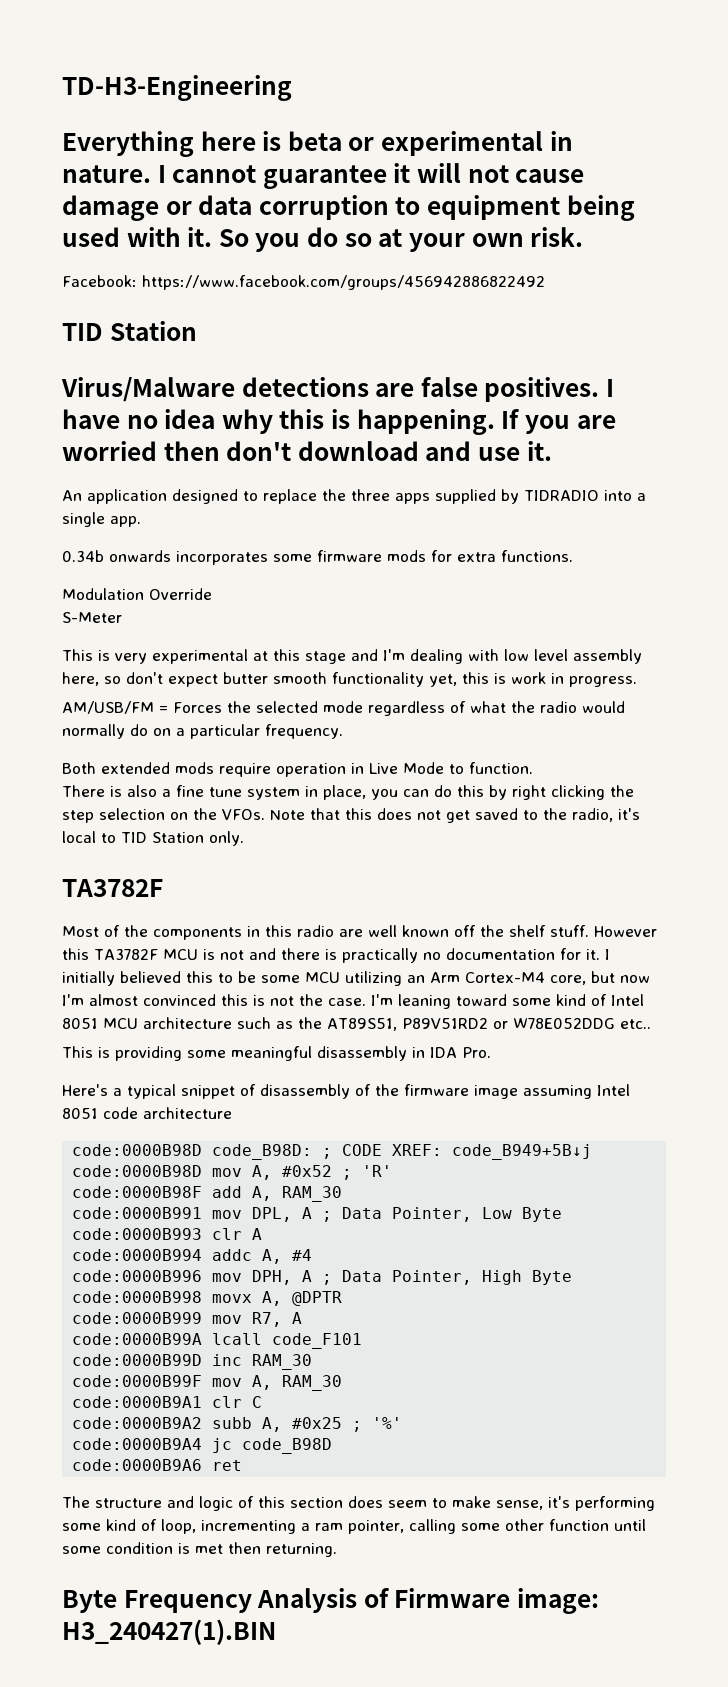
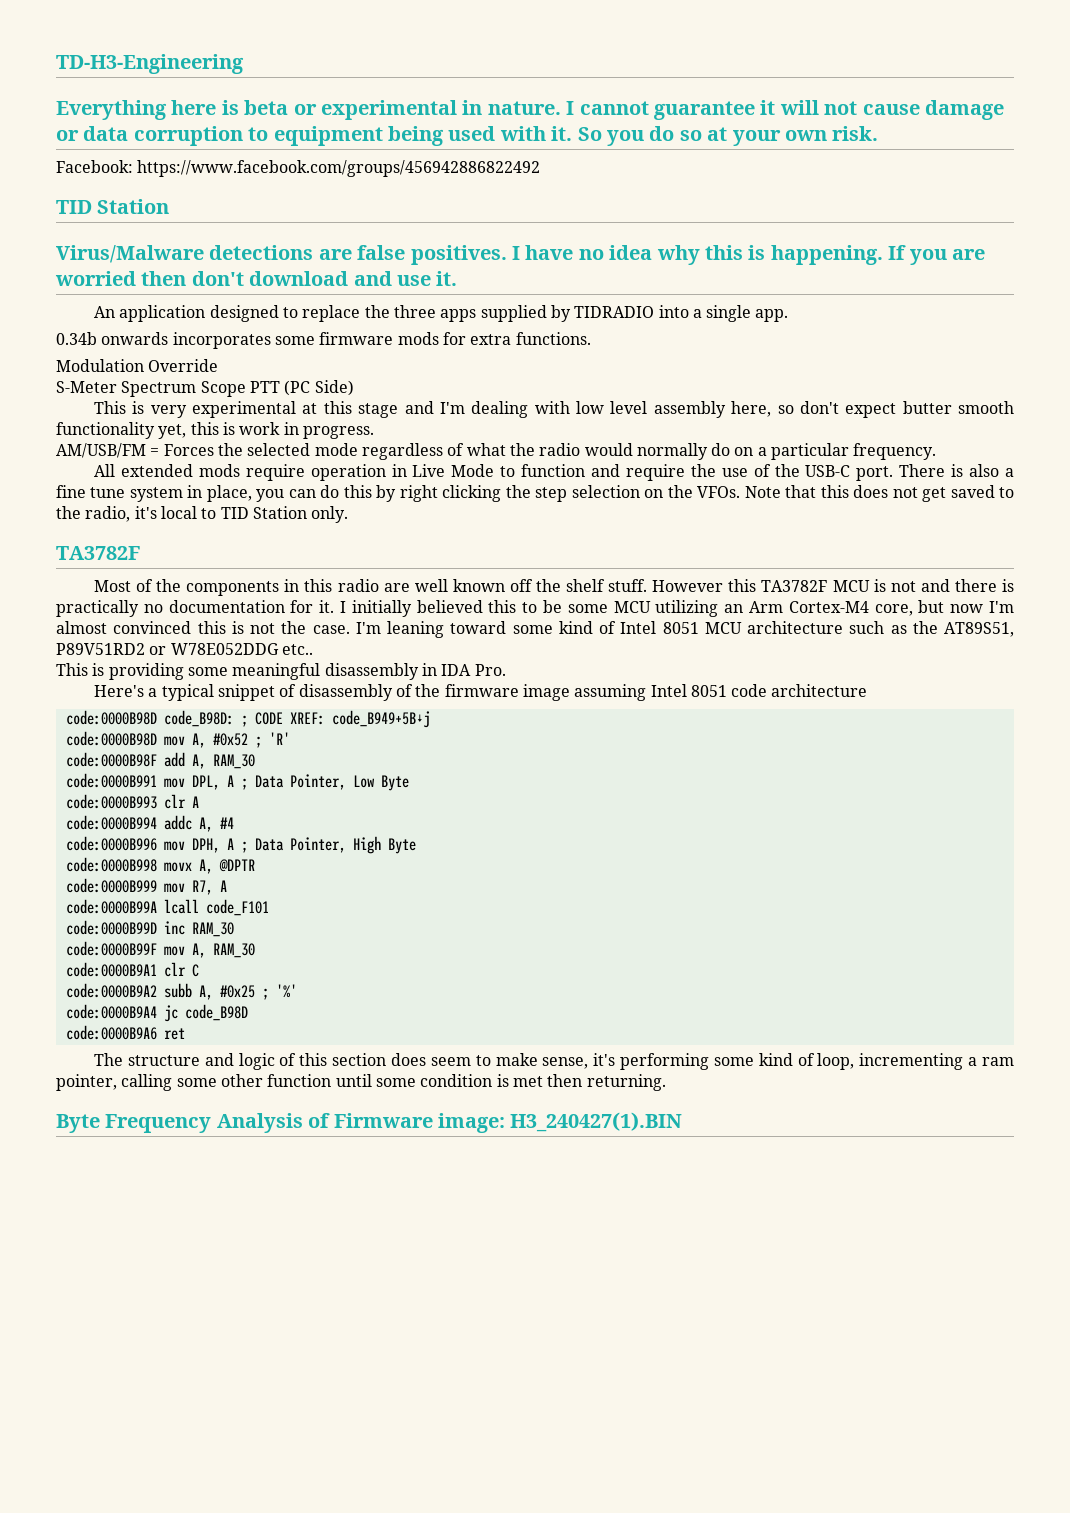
(122, 617) none -> [121,380,354,397] Spectrum Scope PTT (PC Side)
[62,762,96,774] Both -> [93,464,115,477] All
[469,762,533,774] function. // -> [521,464,894,481] function and require the use of the USB-C port.

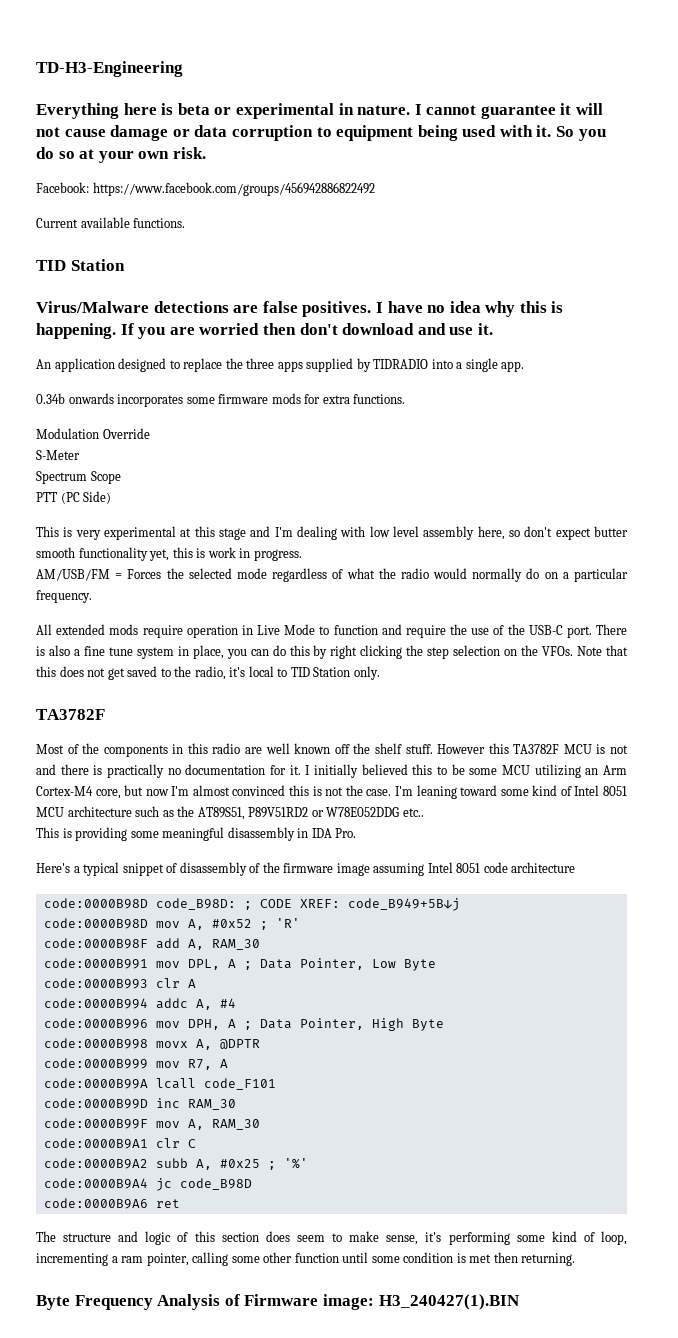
(541, 168) none -> [36,217,186,228] // Current available functions.
(117, 387) none -> (80, 455) //
(246, 389) none -> (121, 477) //

